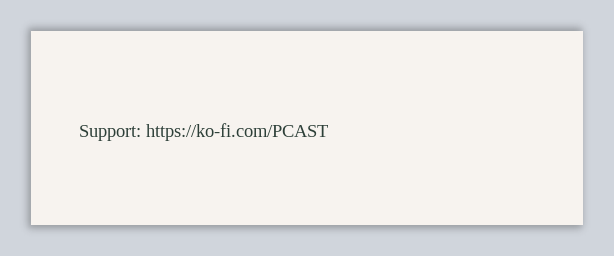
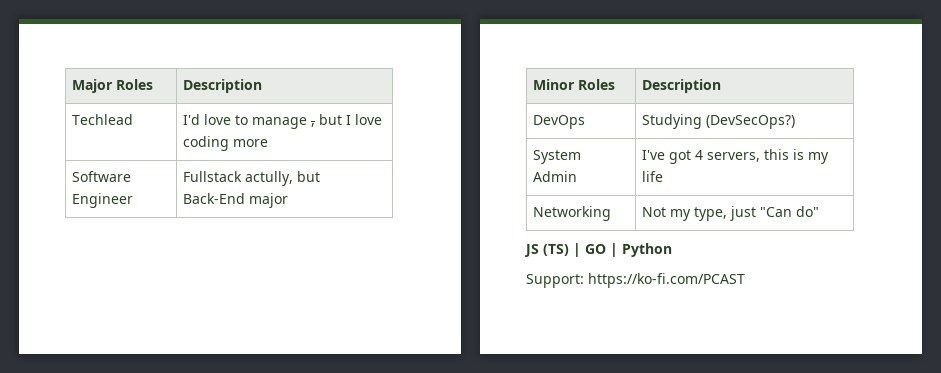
(79, 133) none -> [72,79,154,93] [183,79,263,93] [72,114,134,125] [183,114,383,129] [183,136,269,151] [72,171,132,182] [72,193,134,208] [183,171,321,186] [183,193,289,208] [533,79,616,90] [642,79,722,93] [533,115,586,129] [642,114,796,129] [533,150,582,164] [533,171,578,182] [642,149,830,164] [642,171,664,182] [533,206,612,221] [642,206,820,221] [524,243,672,257] Major Roles | Description // Techlead | I'd love to manage , but I love coding more // Software Engineer | Fullstack actully, but Back-End major // Minor Roles | Description // DevOps | Studying (DevSecOps?) // System Admin | I've got 4 servers, this is my life // Networking | Not my type, just "Can do" // JS (TS) | GO | Python //

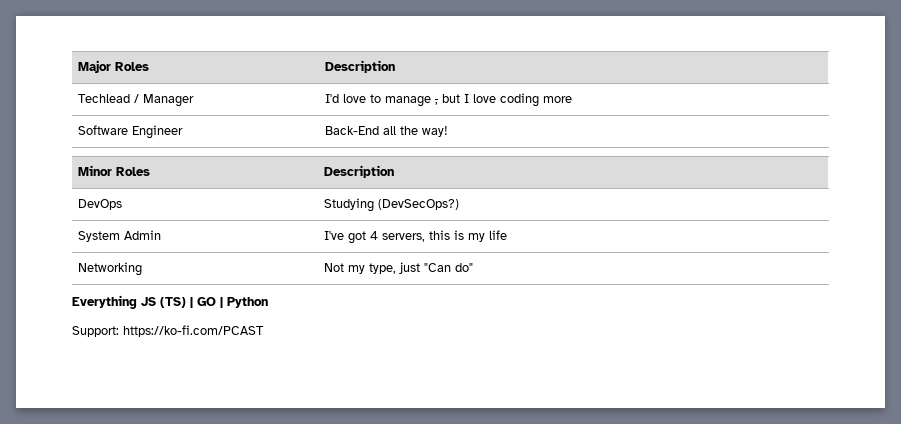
(134, 119) none -> [134,94,195,107] / Manager
[183,171,321,186] [183,193,289,208] Fullstack actully, but Back-End major -> [325,126,449,137] Back-End all the way!
(820, 211) none -> [72,295,137,309] Everything

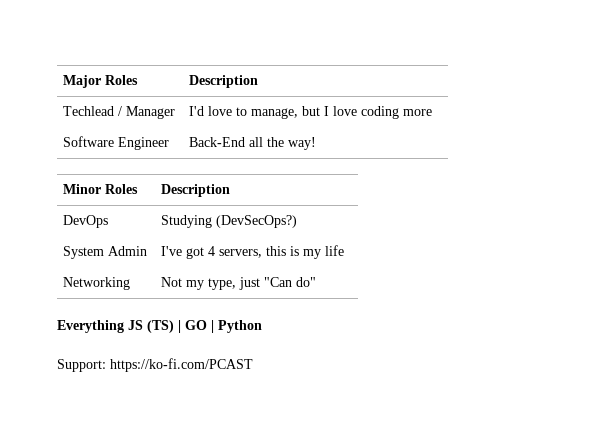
[385,96,439,107] manage , -> [251,108,299,119] manage,

